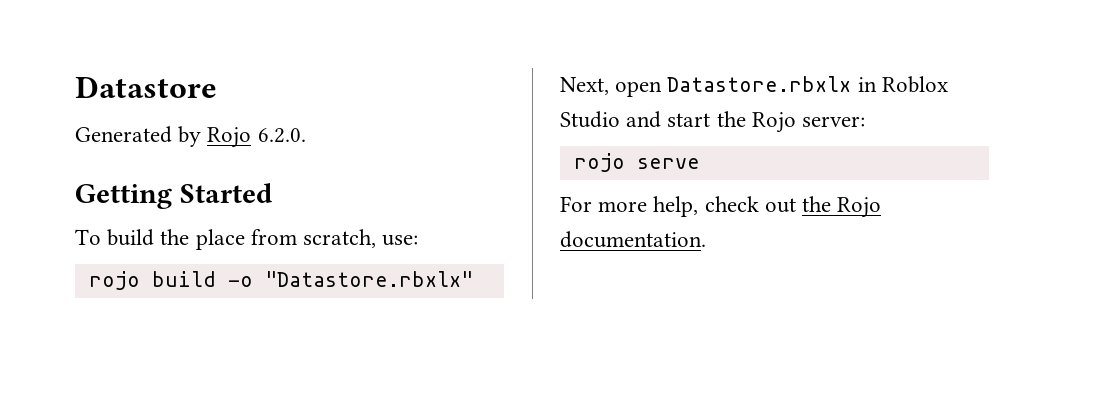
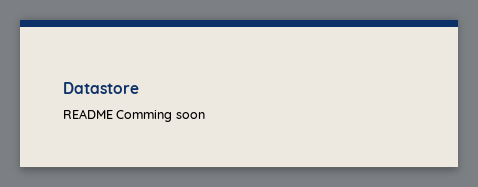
[75,126,306,148] [75,183,272,209] [75,229,419,250] [88,271,473,290] [560,76,948,97] [560,111,866,133] [573,153,700,172] [560,196,882,218] [560,231,706,248] Generated by Rojo 6.2.0. // Getting Started // To build the place from scratch, use: // rojo build -o "Datastore.rbxlx" // Next, open Datastore.rbxlx in Roblox Studio and start the Rojo server: // rojo serve // For more help, check out the Rojo documentation. -> [63,109,205,122] README Comming soon

